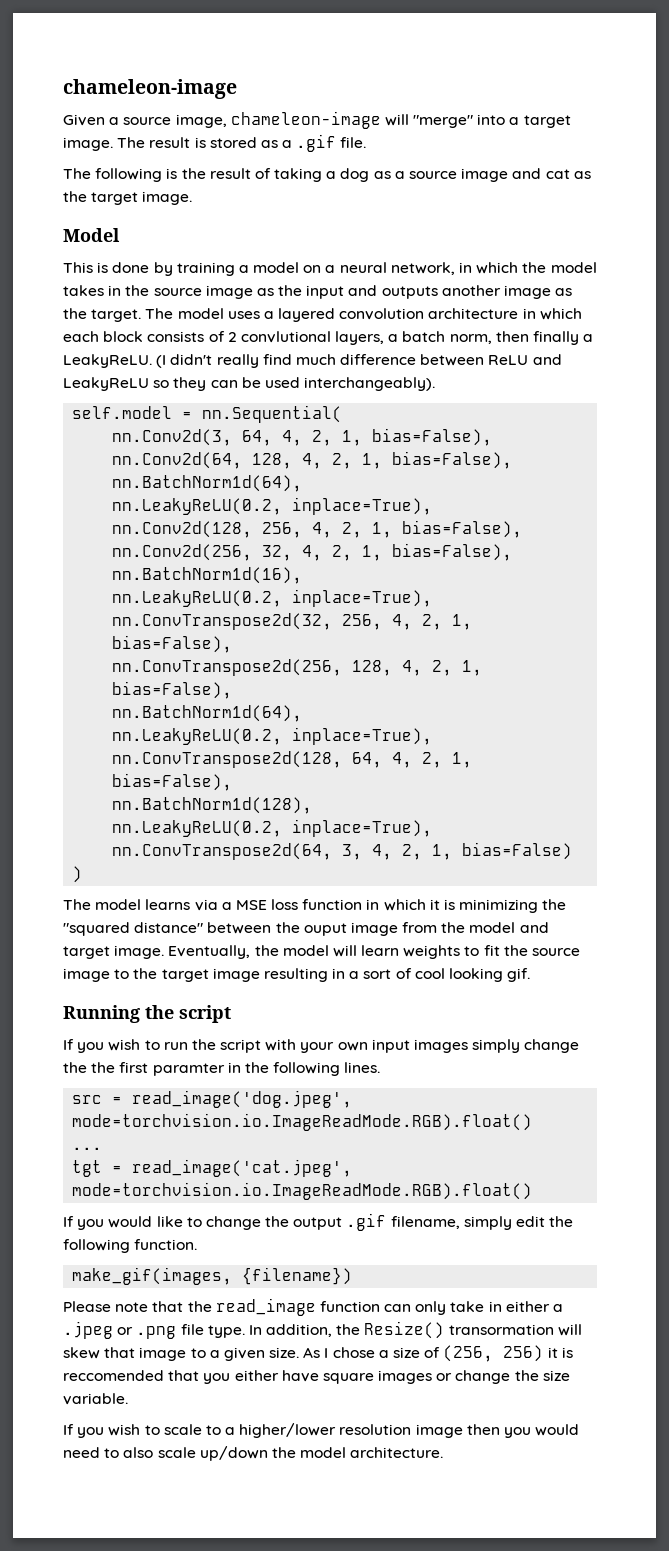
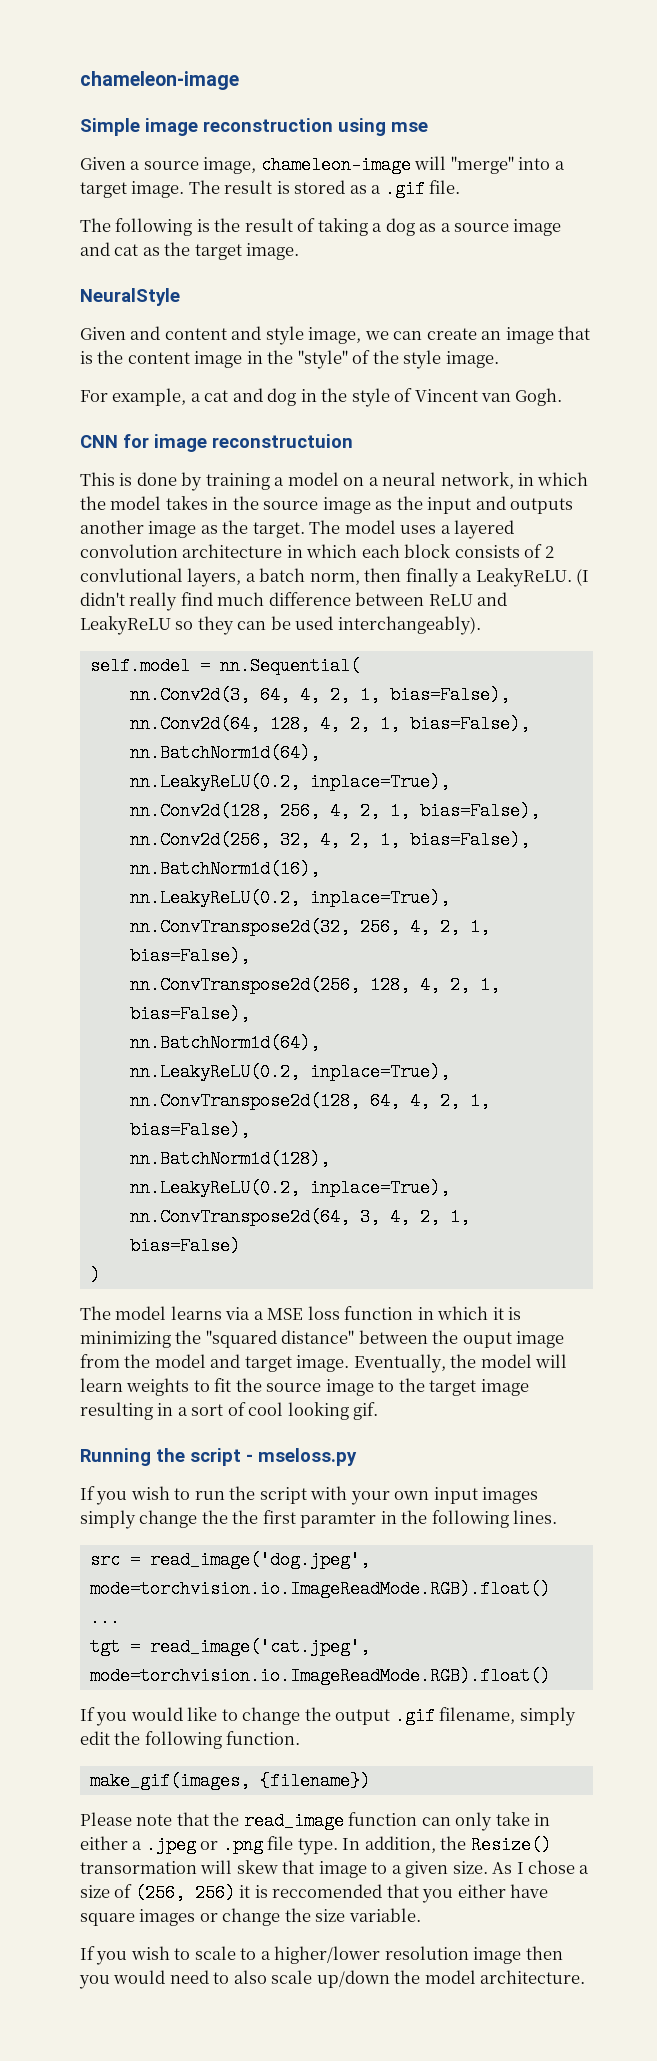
[63,79,237,99] chameleon-image -> [80,71,239,90] [80,118,428,136] chameleon-image // Simple image reconstruction using mse
[63,228,120,242] Model -> [80,288,180,306] [80,326,591,345] [80,350,499,369] [80,388,563,407] [80,434,353,452] NeuralStyle // Given and content and style image, we can create an image that is the content image in the "style" of the style image. // For example, a cat and dog in the style of Vincent van Gogh. // CNN for image reconstructuion
(231, 1014) none -> [246,1448,357,1466] - mseloss.py

